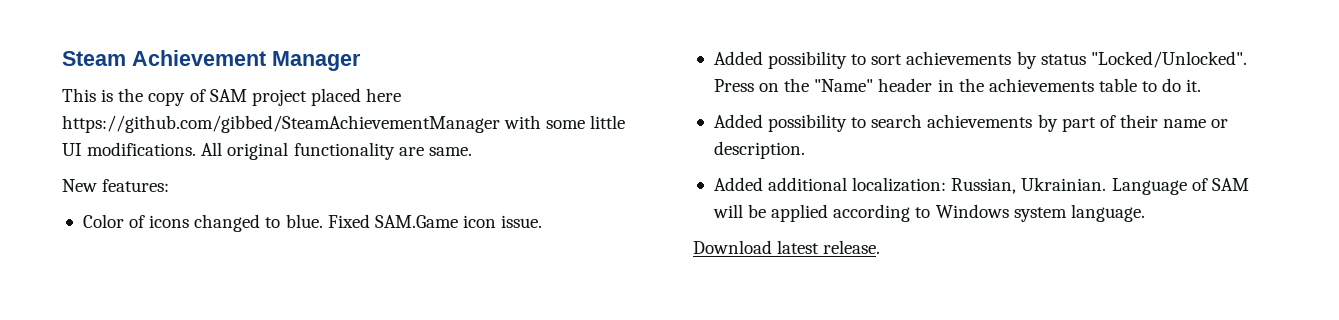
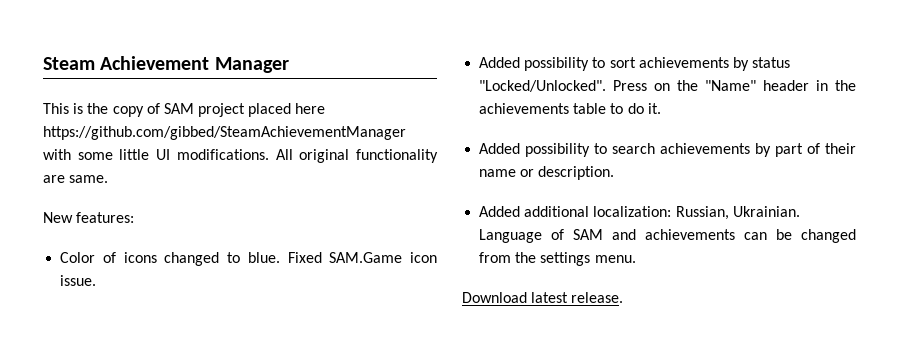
[712,204,1145,222] will be applied according to Windows system language. -> [612,229,856,243] [479,252,636,266] and achievements can be changed from the settings menu.

